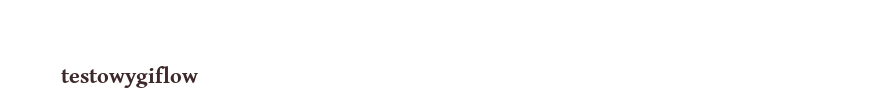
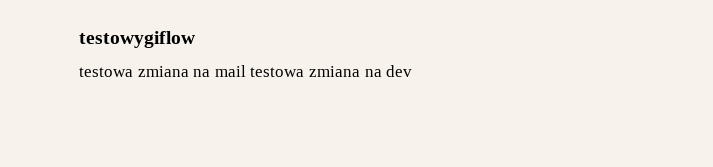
(198, 77) none -> [79,65,413,77] // testowa zmiana na mail testowa zmiana na dev

